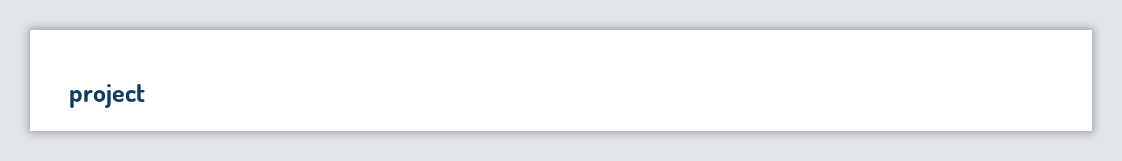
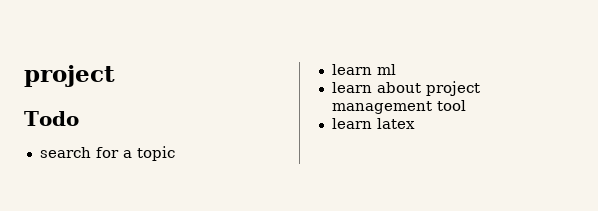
[69,84,145,108] project -> [24,65,115,87] [24,111,79,126] [39,146,175,161] [331,64,396,75] [331,81,480,96] [331,100,466,114] [331,118,415,129] project // Todo // search for a topic // learn ml // learn about project management tool // learn latex

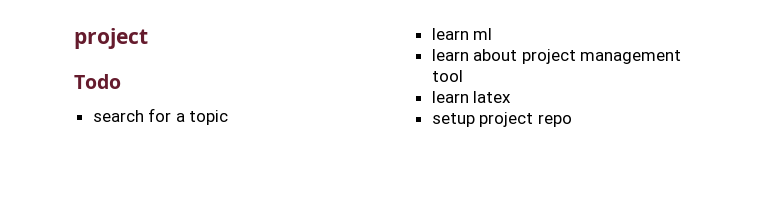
(415, 123) none -> [431,112,572,127] // setup project repo

